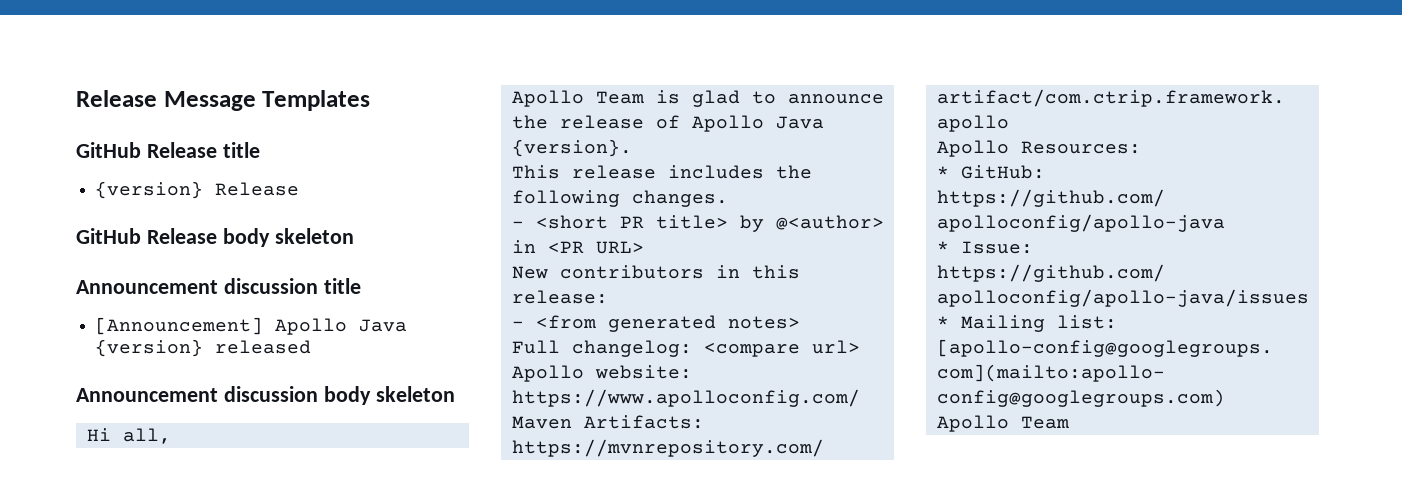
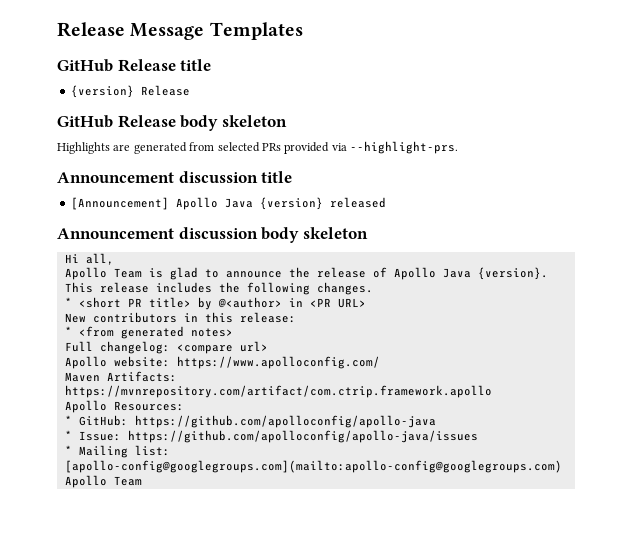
(354, 236) none -> [57,141,458,154] // Highlights are generated from selected PRs provided via --highlight-prs.
[511,221,524,228] - -> [64,297,72,307] *
[511,321,524,328] - -> [64,326,72,336] *

